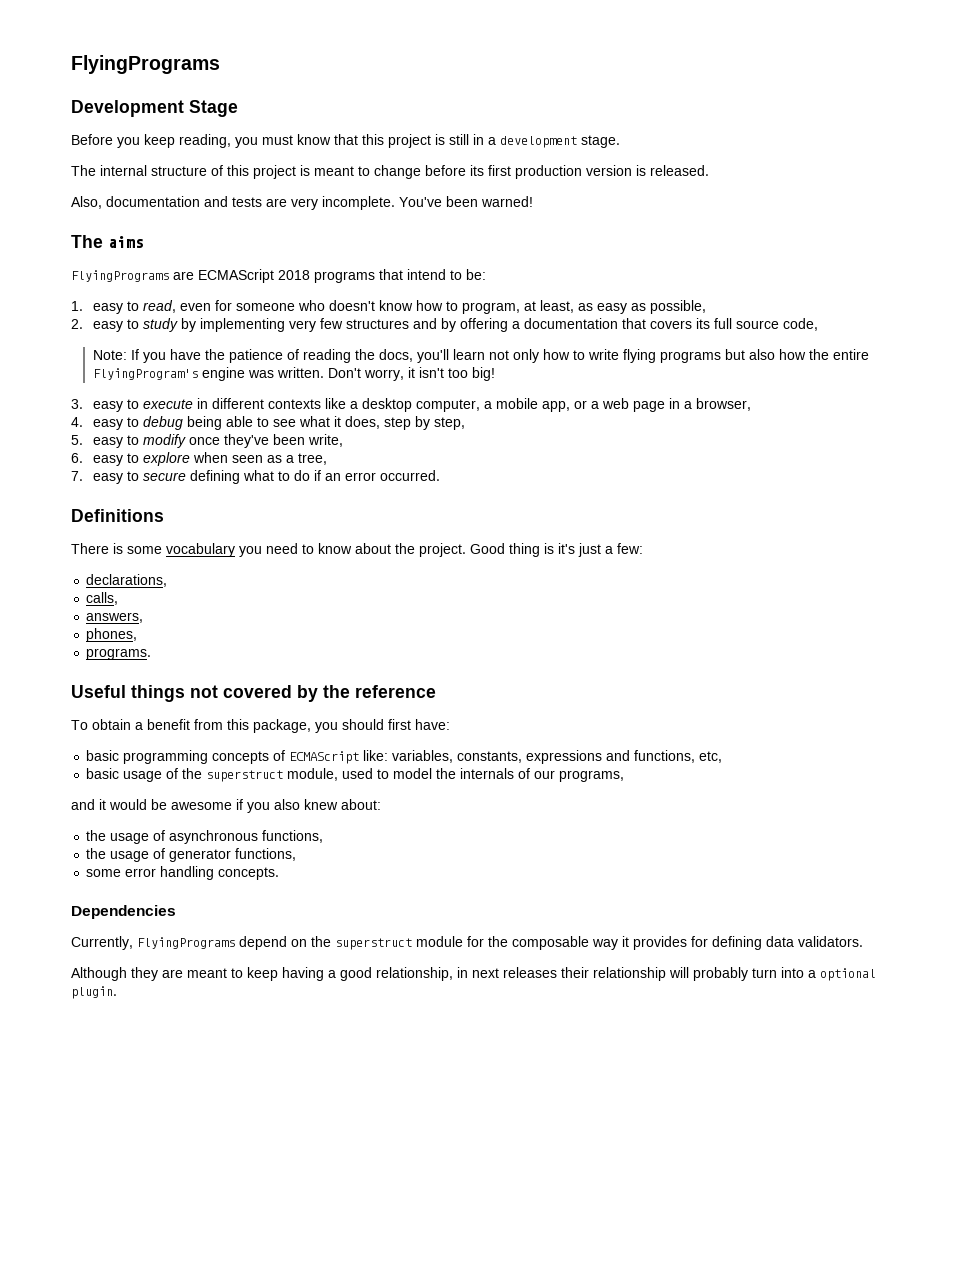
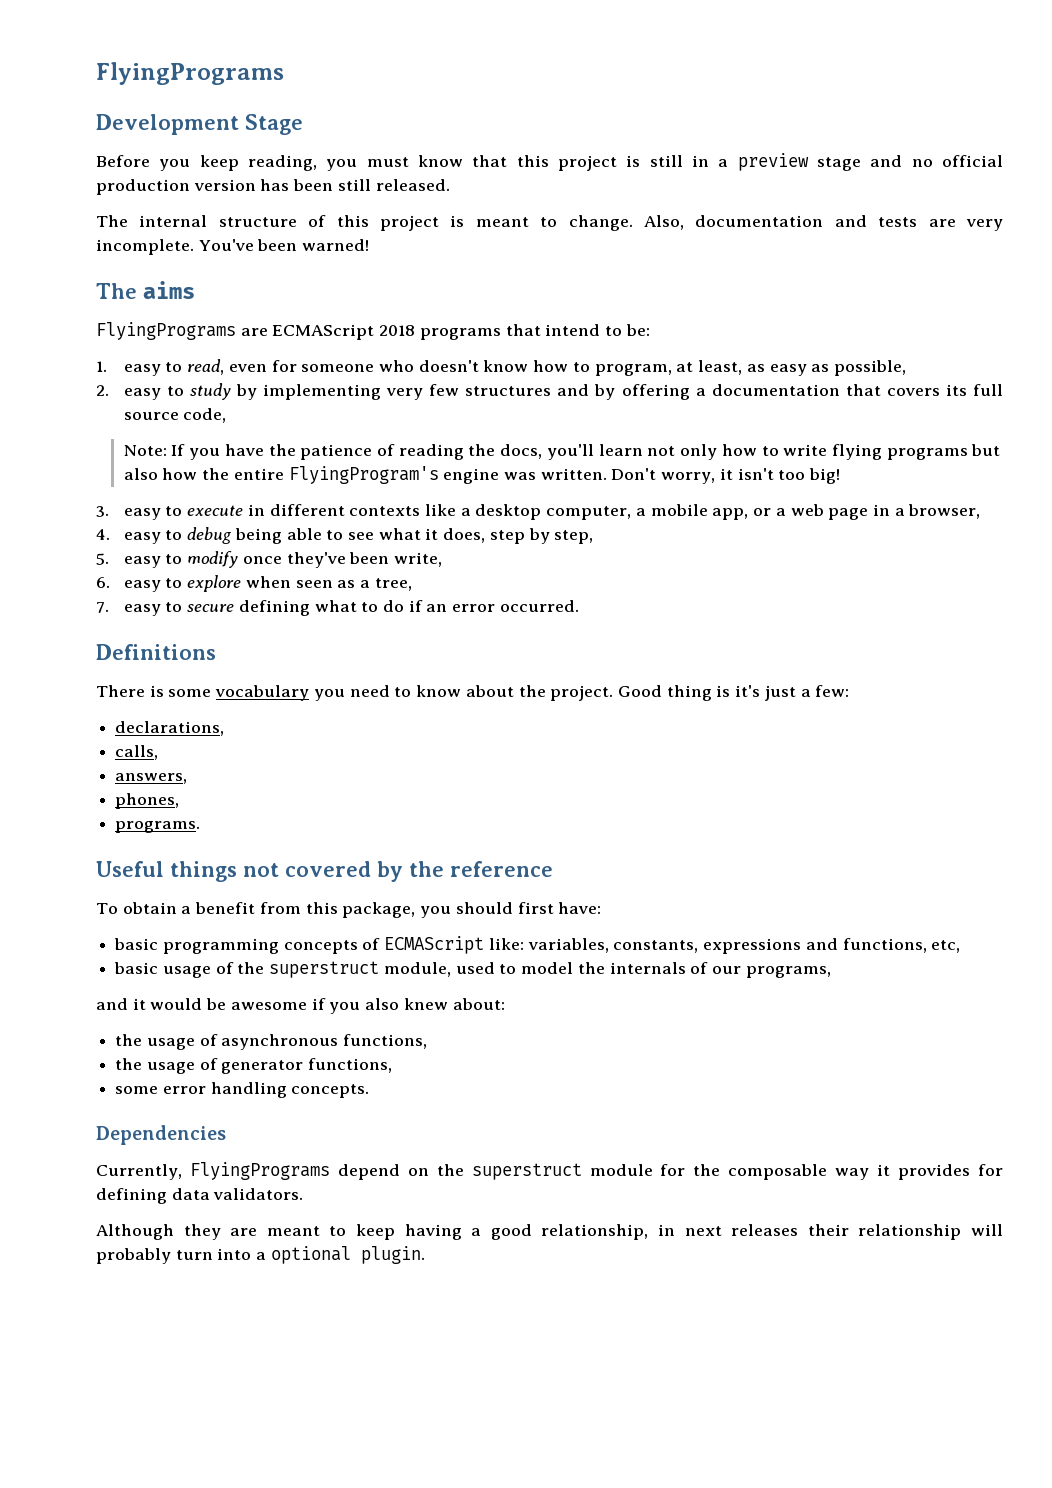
[500,135,620,148] development stage. -> [737,153,1004,171] [96,179,450,195] preview stage and no official production version has been still released.
[374,165,709,179] change before its first production version is released. // -> [568,215,633,231] change.

